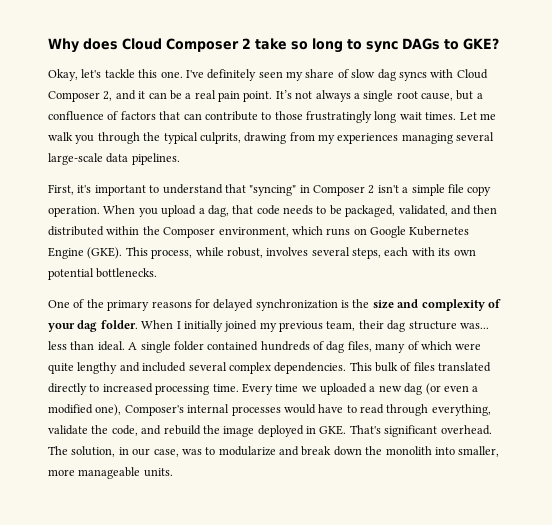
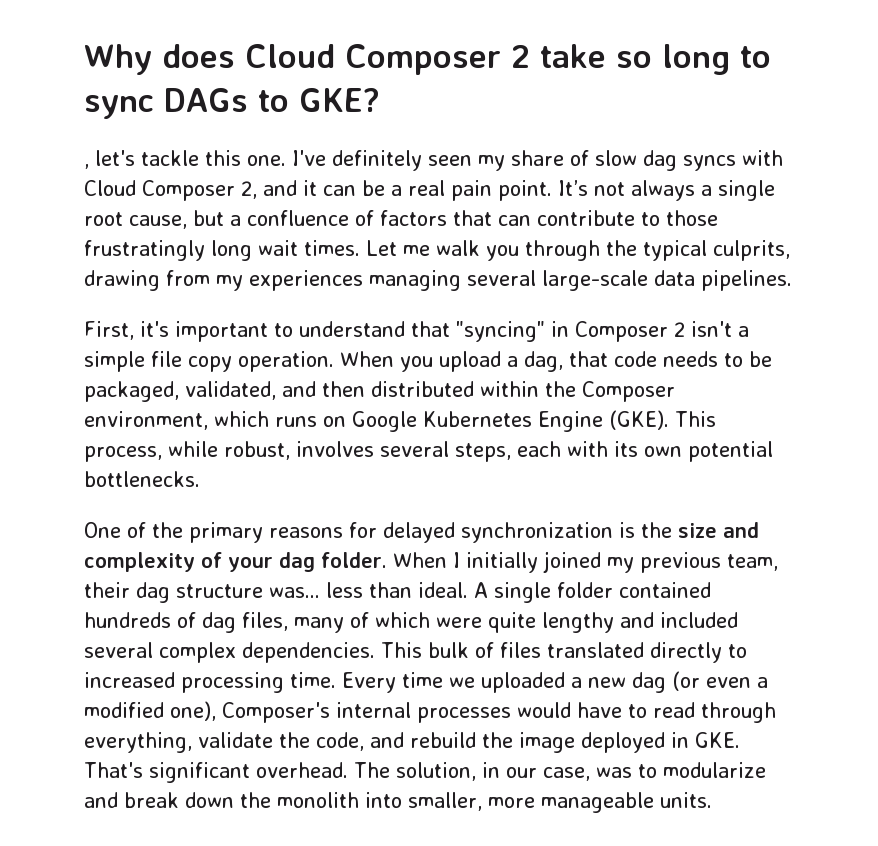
[48,69,78,81] Okay, -> [84,164,89,169] ,

